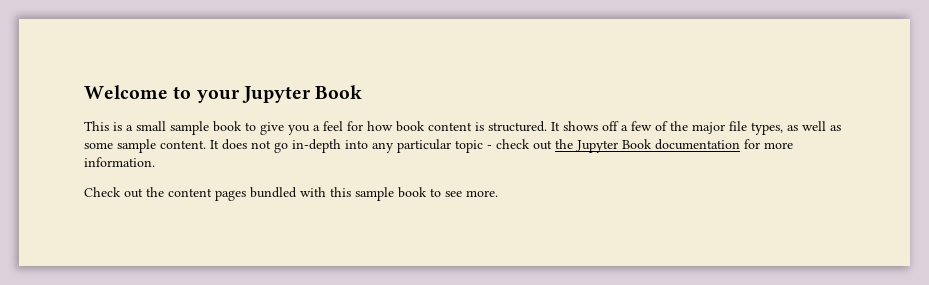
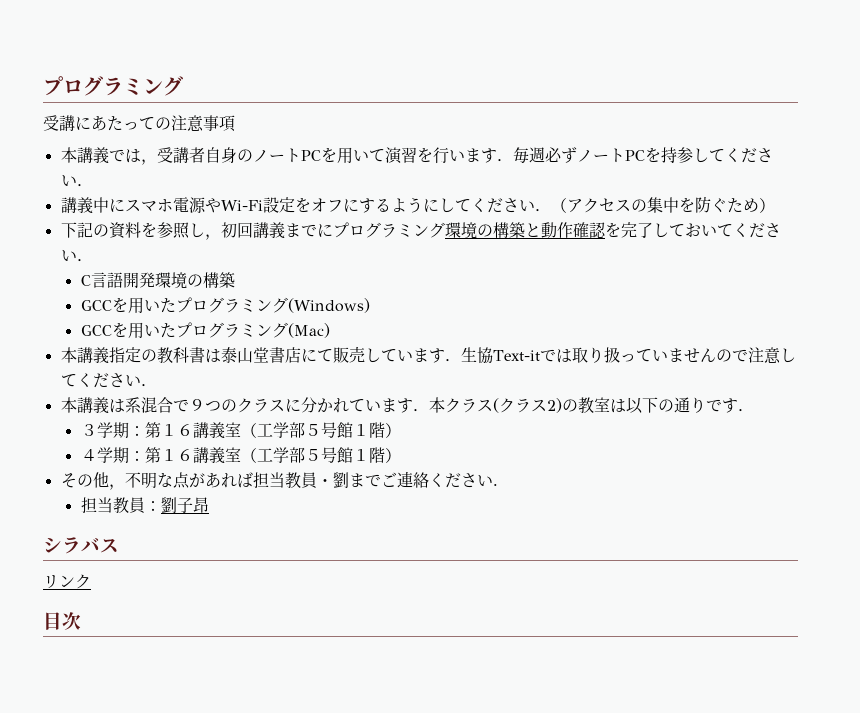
[84,85,363,103] [84,121,841,135] [84,139,793,153] [84,157,155,167] [84,187,498,201] Welcome to your Jupyter Book // This is a small sample book to give you a feel for how book content is structured. It shows off a few of the major file types, as well as some sample content. It does not go in-depth into any particular topic - check out the Jupyter Book documentation for more information. // Check out the content pages bundled with this sample book to see more. -> [43,76,183,96] [43,115,235,132] [60,147,773,165] [60,174,93,187] [60,196,775,214] [60,222,781,240] [60,249,93,262] [80,272,235,289] [80,297,370,314] [80,322,330,339] [60,346,796,364] [60,373,157,388] [60,397,754,414] [80,422,401,439] [80,447,401,464] [60,471,498,490] [80,497,209,514] [43,537,119,554] [43,574,91,589] [43,612,81,630] プログラミング // 受講にあたっての注意事項 // 本講義では，受講者自身のノートPCを用いて演習を行います．毎週必ずノートPCを持参してください． // 講義中にスマホ電源やWi-Fi設定をオフにするようにしてください．（アクセスの集中を防ぐため） // 下記の資料を参照し，初回講義までにプログラミング環境の構築と動作確認を完了しておいてください． // C言語開発環境の構築 // GCCを用いたプログラミング(Windows) // GCCを用いたプログラミング(Mac) // 本講義指定の教科書は泰山堂書店にて販売しています．生協Text-itでは取り扱っていませんので注意してください． // 本講義は系混合で９つのクラスに分かれています．本クラス(クラス2)の教室は以下の通りです． // ３学期：第１６講義室（工学部５号館１階） // ４学期：第１６講義室（工学部５号館１階） // その他，不明な点があれば担当教員・劉までご連絡ください. // 担当教員：劉子昂 // シラバス // リンク // 目次

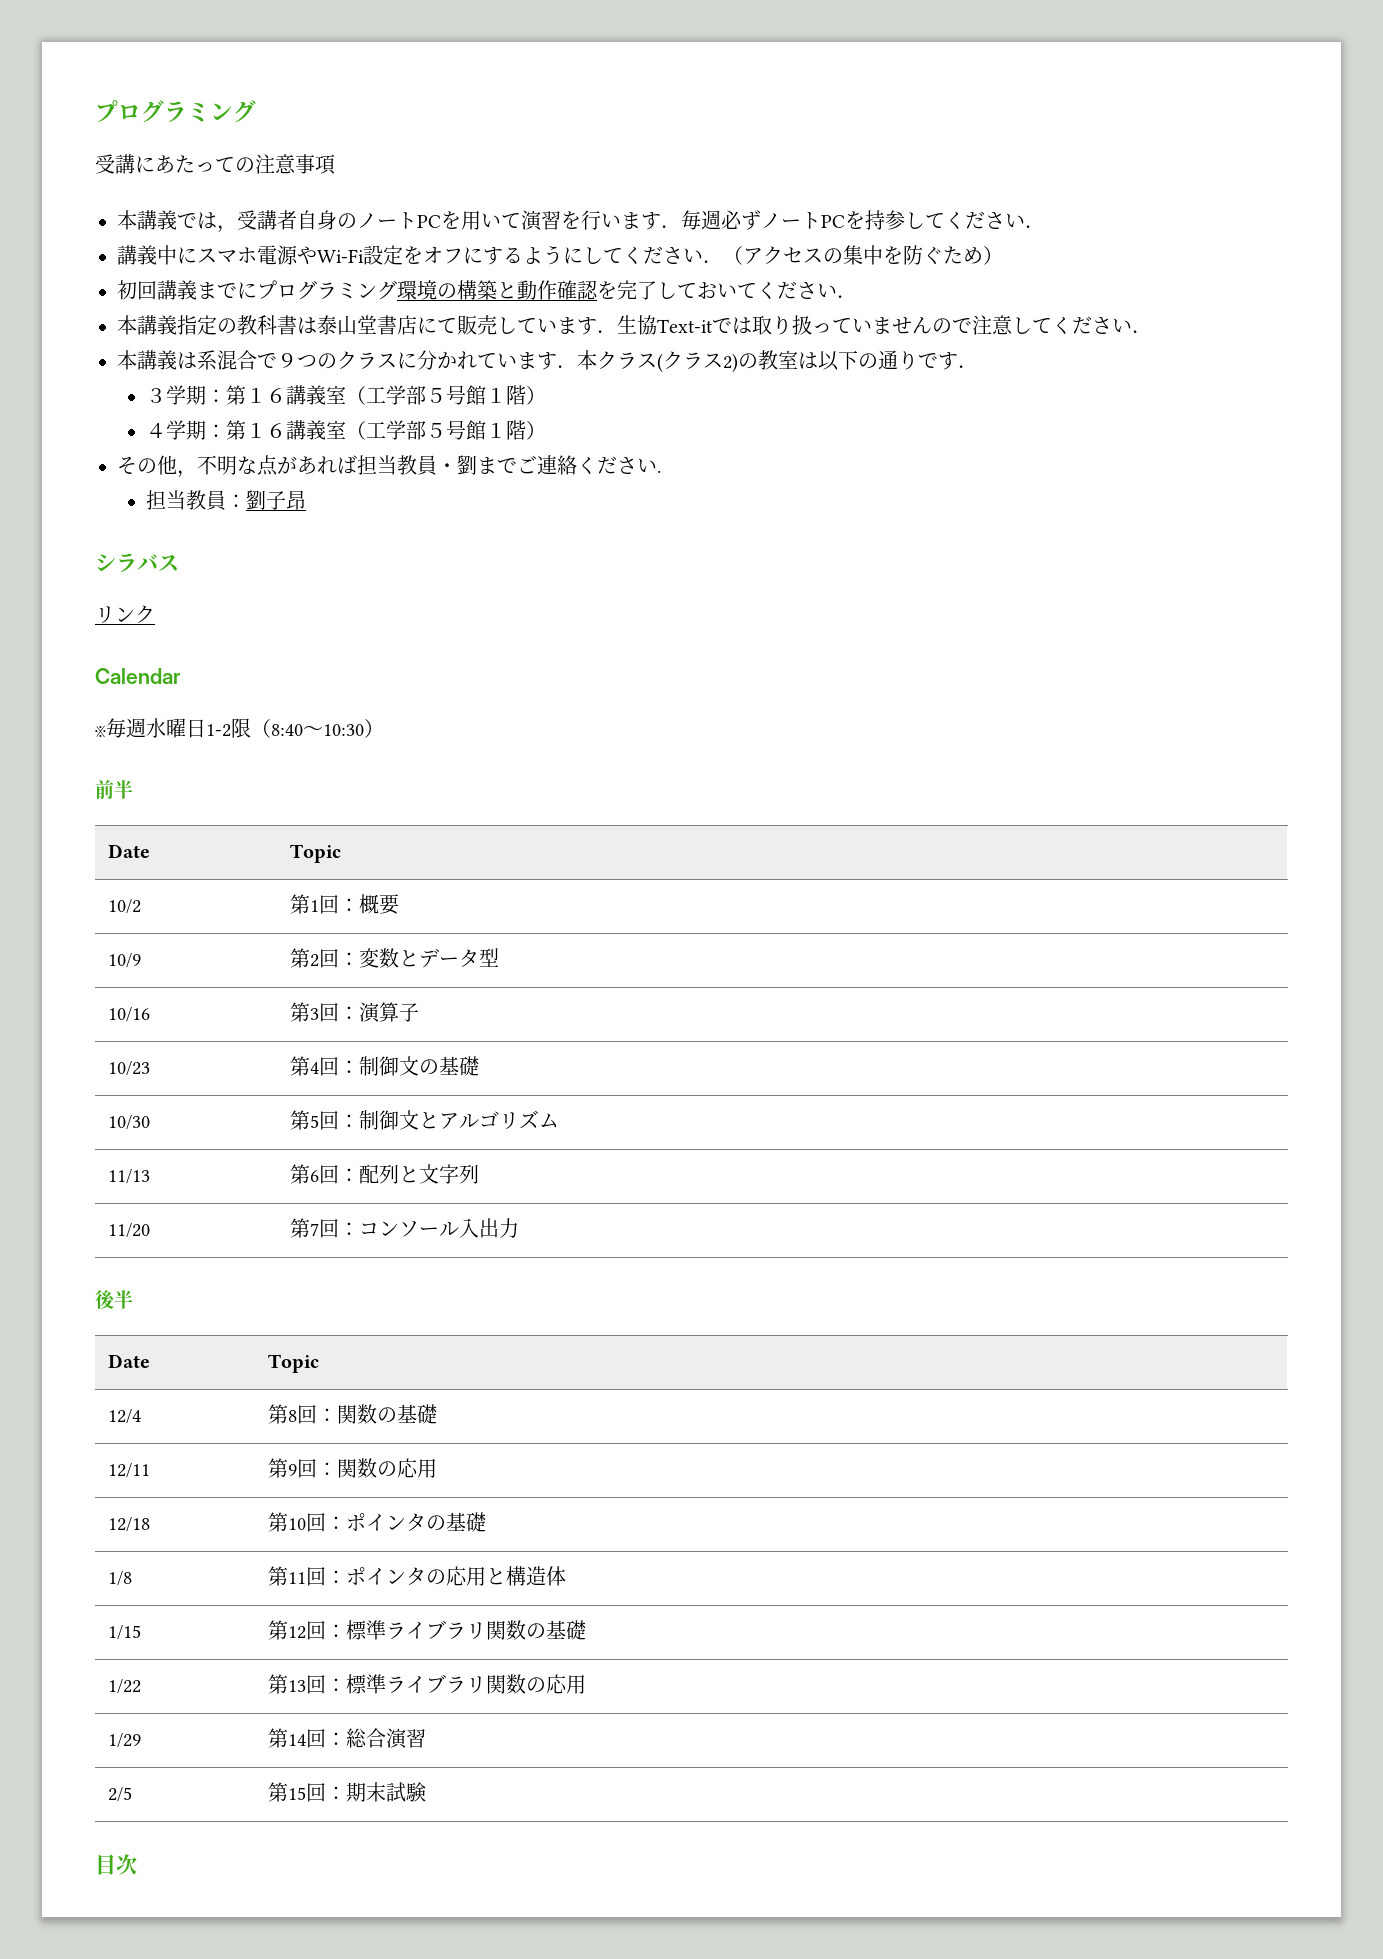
[60,222,221,240] 下記の資料を参照し， -> (1003, 255) none
[80,272,235,289] [80,297,370,314] [80,322,330,339] // C言語開発環境の構築 // GCCを用いたプログラミング(Windows) // GCCを用いたプログラミング(Mac) -> (857, 296) none
(91, 581) none -> [95,668,181,684] [95,718,384,738] [95,780,133,799] [107,844,150,858] [289,844,341,863] [107,899,141,914] [289,894,399,915] [107,953,141,968] [289,948,499,968] [107,1007,150,1022] [289,1002,419,1023] [107,1061,150,1076] [289,1056,479,1076] [107,1115,150,1130] [289,1110,559,1130] [107,1169,150,1184] [289,1164,479,1184] [107,1223,150,1238] [289,1218,519,1238] [95,1290,133,1309] [107,1354,150,1368] [267,1354,319,1373] [107,1409,141,1424] [267,1404,437,1424] [107,1463,150,1478] [267,1458,437,1478] [107,1517,150,1532] [267,1512,486,1532] [107,1571,132,1586] [267,1566,566,1586] [107,1625,141,1640] [267,1620,586,1640] [107,1679,141,1694] [267,1674,586,1694] [107,1733,141,1748] [267,1728,426,1749] [107,1787,132,1802] [267,1782,426,1802] // Calendar // ※毎週水曜日1-2限（8:40～10:30） // 前半 // Date | Topic // 10/2 | 第1回：概要 // 10/9 | 第2回：変数とデータ型 // 10/16 | 第3回：演算子 // 10/23 | 第4回：制御文の基礎 // 10/30 | 第5回：制御文とアルゴリズム // 11/13 | 第6回：配列と文字列 // 11/20 | 第7回：コンソール入出力 // 後半 // Date | Topic // 12/4 | 第8回：関数の基礎 // 12/11 | 第9回：関数の応用 // 12/18 | 第10回：ポインタの基礎 // 1/8 | 第11回：ポインタの応用と構造体 // 1/15 | 第12回：標準ライブラリ関数の基礎 // 1/22 | 第13回：標準ライブラリ関数の応用 // 1/29 | 第14回：総合演習 // 2/5 | 第15回：期末試験

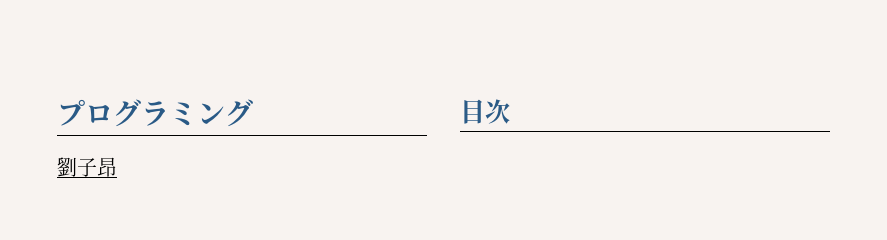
[95,154,335,175] [117,210,1045,233] [117,245,1003,265] [117,280,857,300] [117,315,1152,335] [117,350,978,373] [146,385,547,405] [146,420,547,440] [117,455,661,478] [146,490,307,510] [95,553,179,573] [95,605,155,623] [95,668,181,684] [95,718,384,738] [95,780,133,799] [107,844,150,858] [289,844,341,863] [107,899,141,914] [289,894,399,915] [107,953,141,968] [289,948,499,968] [107,1007,150,1022] [289,1002,419,1023] [107,1061,150,1076] [289,1056,479,1076] [107,1115,150,1130] [289,1110,559,1130] [107,1169,150,1184] [289,1164,479,1184] [107,1223,150,1238] [289,1218,519,1238] [95,1290,133,1309] [107,1354,150,1368] [267,1354,319,1373] [107,1409,141,1424] [267,1404,437,1424] [107,1463,150,1478] [267,1458,437,1478] [107,1517,150,1532] [267,1512,486,1532] [107,1571,132,1586] [267,1566,566,1586] [107,1625,141,1640] [267,1620,586,1640] [107,1679,141,1694] [267,1674,586,1694] [107,1733,141,1748] [267,1728,426,1749] [107,1787,132,1802] [267,1782,426,1802] 受講にあたっての注意事項 // 本講義では，受講者自身のノートPCを用いて演習を行います．毎週必ずノートPCを持参してください． // 講義中にスマホ電源やWi-Fi設定をオフにするようにしてください．（アクセスの集中を防ぐため） // 初回講義までにプログラミング環境の構築と動作確認を完了しておいてください． // 本講義指定の教科書は泰山堂書店にて販売しています．生協Text-itでは取り扱っていませんので注意してください． // 本講義は系混合で９つのクラスに分かれています．本クラス(クラス2)の教室は以下の通りです． // ３学期：第１６講義室（工学部５号館１階） // ４学期：第１６講義室（工学部５号館１階） // その他，不明な点があれば担当教員・劉までご連絡ください. // 担当教員：劉子昂 // シラバス // リンク // Calendar // ※毎週水曜日1-2限（8:40～10:30） // 前半 // Date | Topic // 10/2 | 第1回：概要 // 10/9 | 第2回：変数とデータ型 // 10/16 | 第3回：演算子 // 10/23 | 第4回：制御文の基礎 // 10/30 | 第5回：制御文とアルゴリズム // 11/13 | 第6回：配列と文字列 // 11/20 | 第7回：コンソール入出力 // 後半 // Date | Topic // 12/4 | 第8回：関数の基礎 // 12/11 | 第9回：関数の応用 // 12/18 | 第10回：ポインタの基礎 // 1/8 | 第11回：ポインタの応用と構造体 // 1/15 | 第12回：標準ライブラリ関数の基礎 // 1/22 | 第13回：標準ライブラリ関数の応用 // 1/29 | 第14回：総合演習 // 2/5 | 第15回：期末試験 -> [57,157,117,177] 劉子昂

